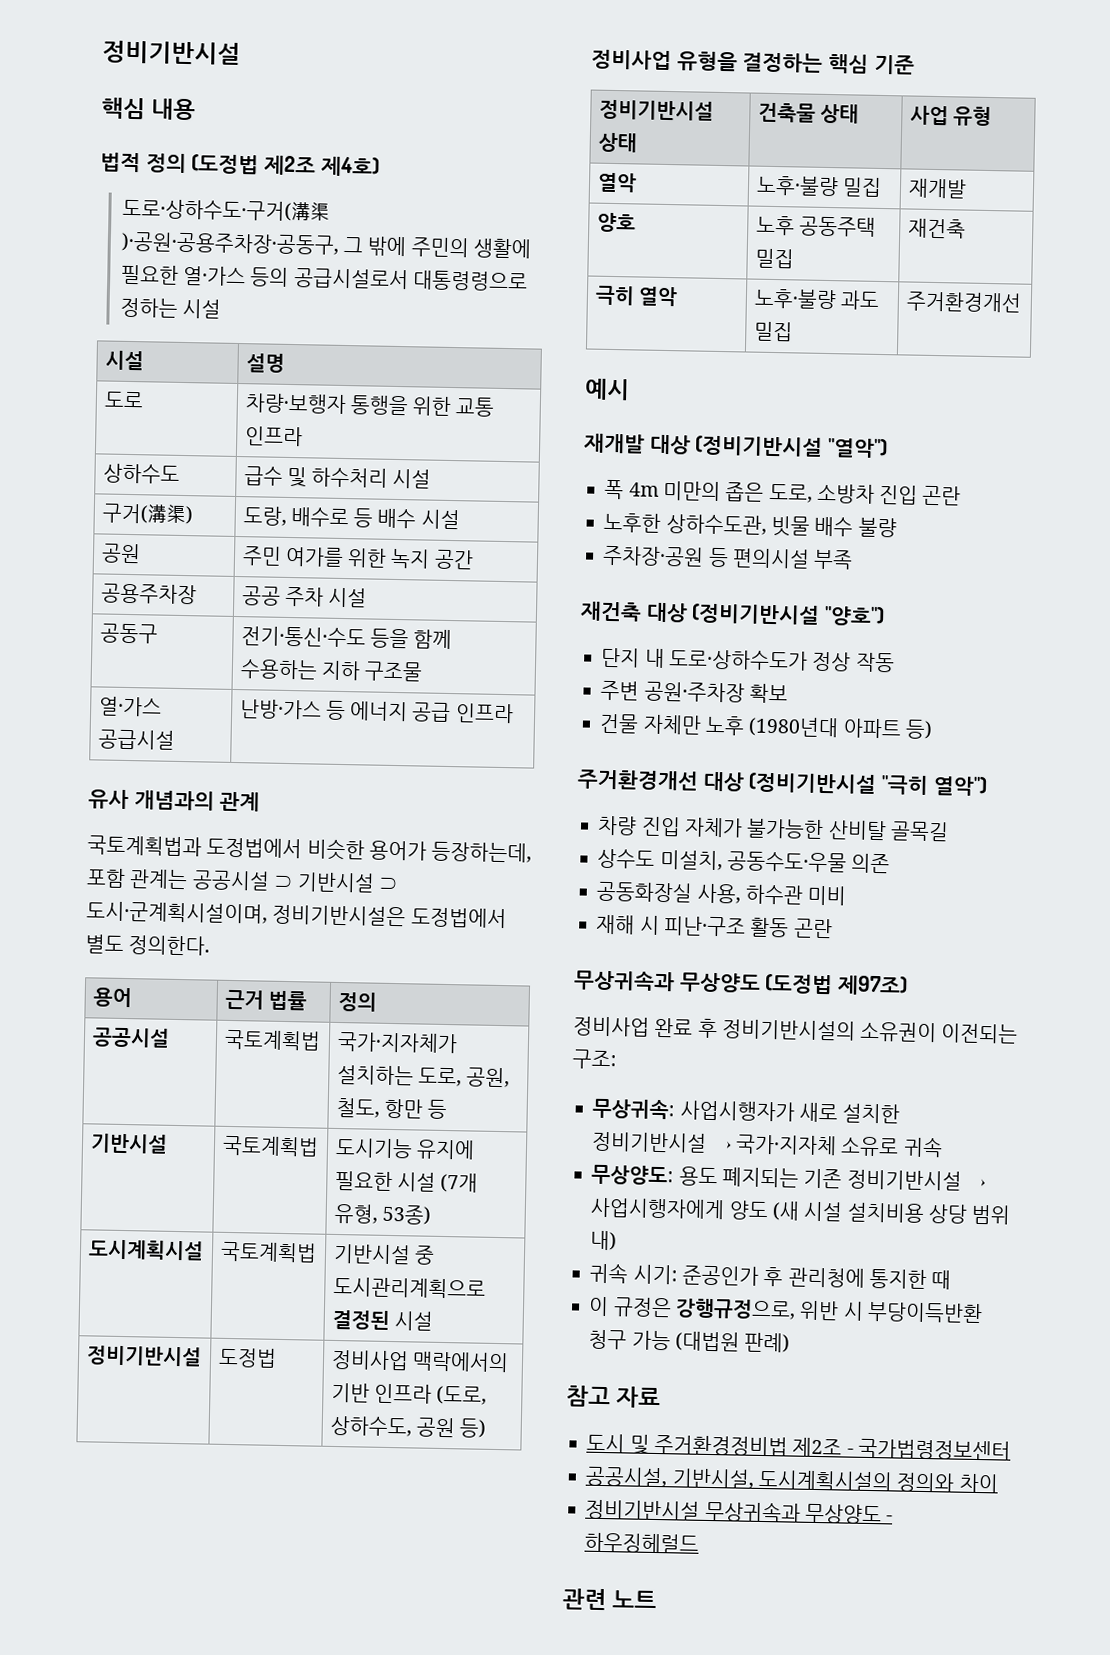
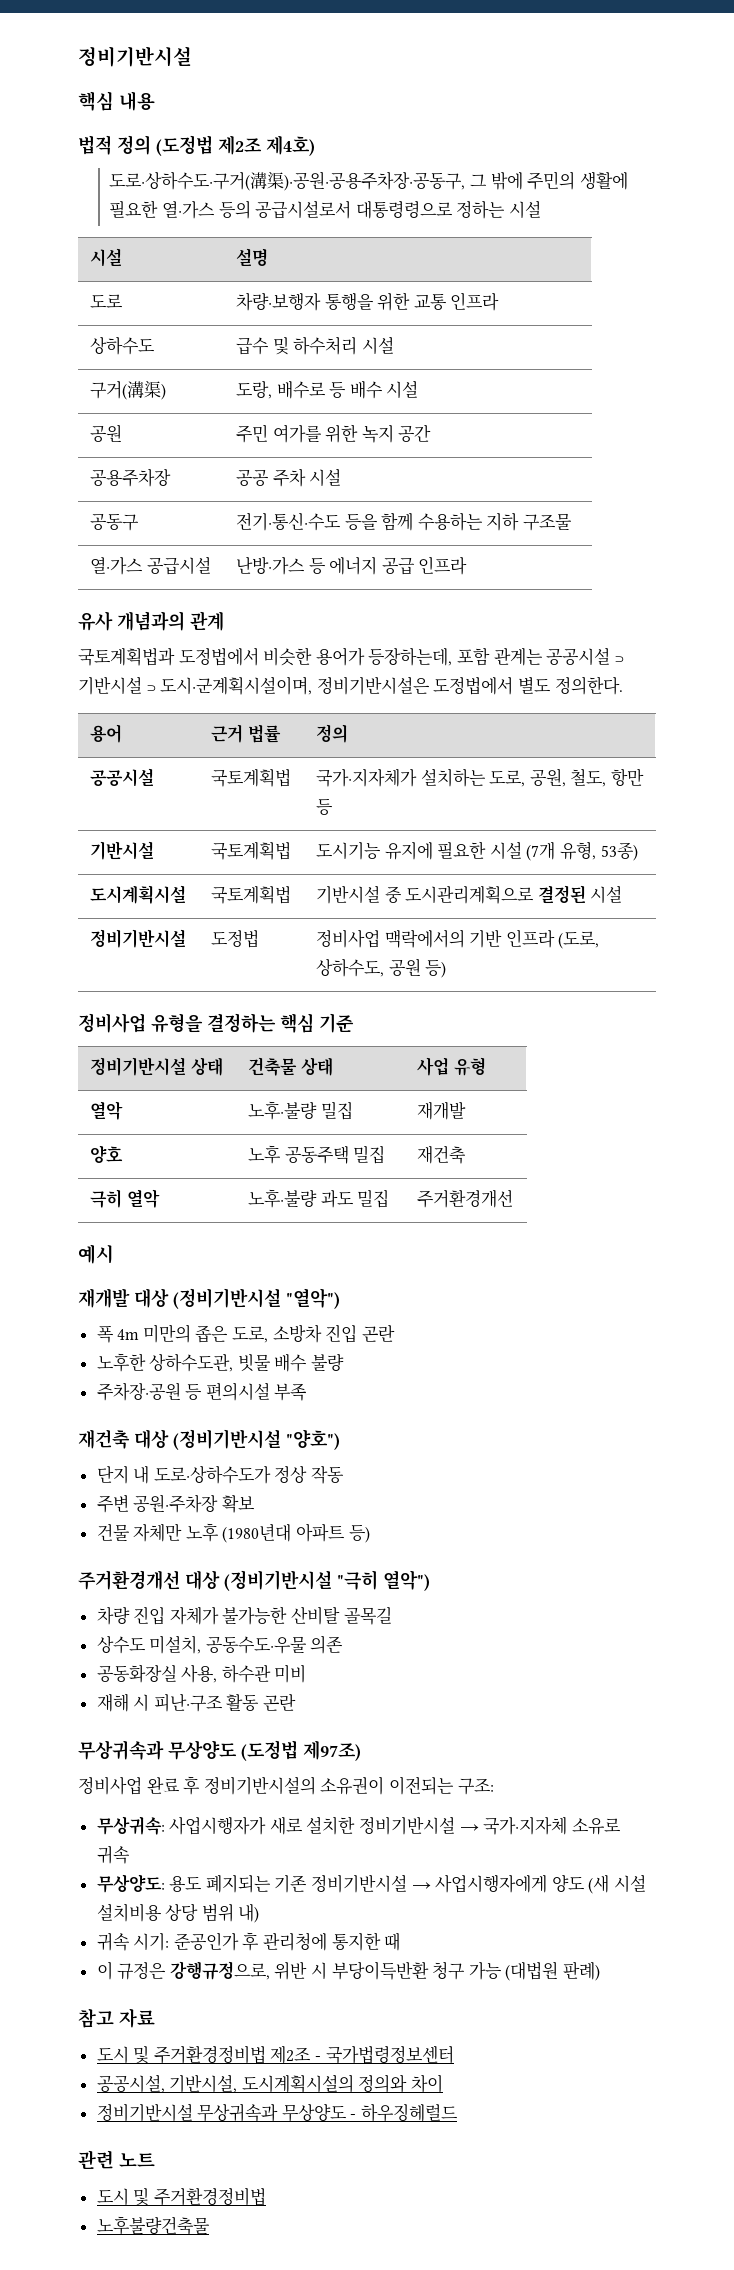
(658, 1599) none -> [96,2187,266,2206] [96,2216,210,2235] // 도시 및 주거환경정비법 // 노후불량건축물

